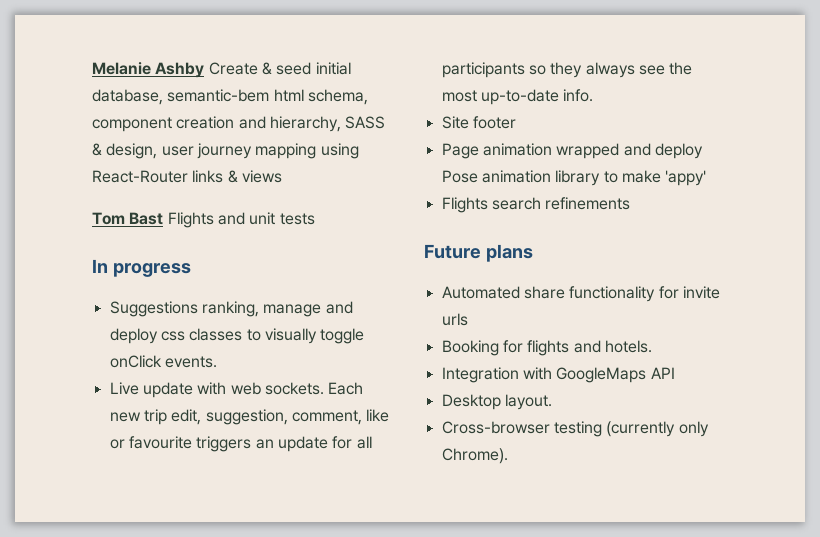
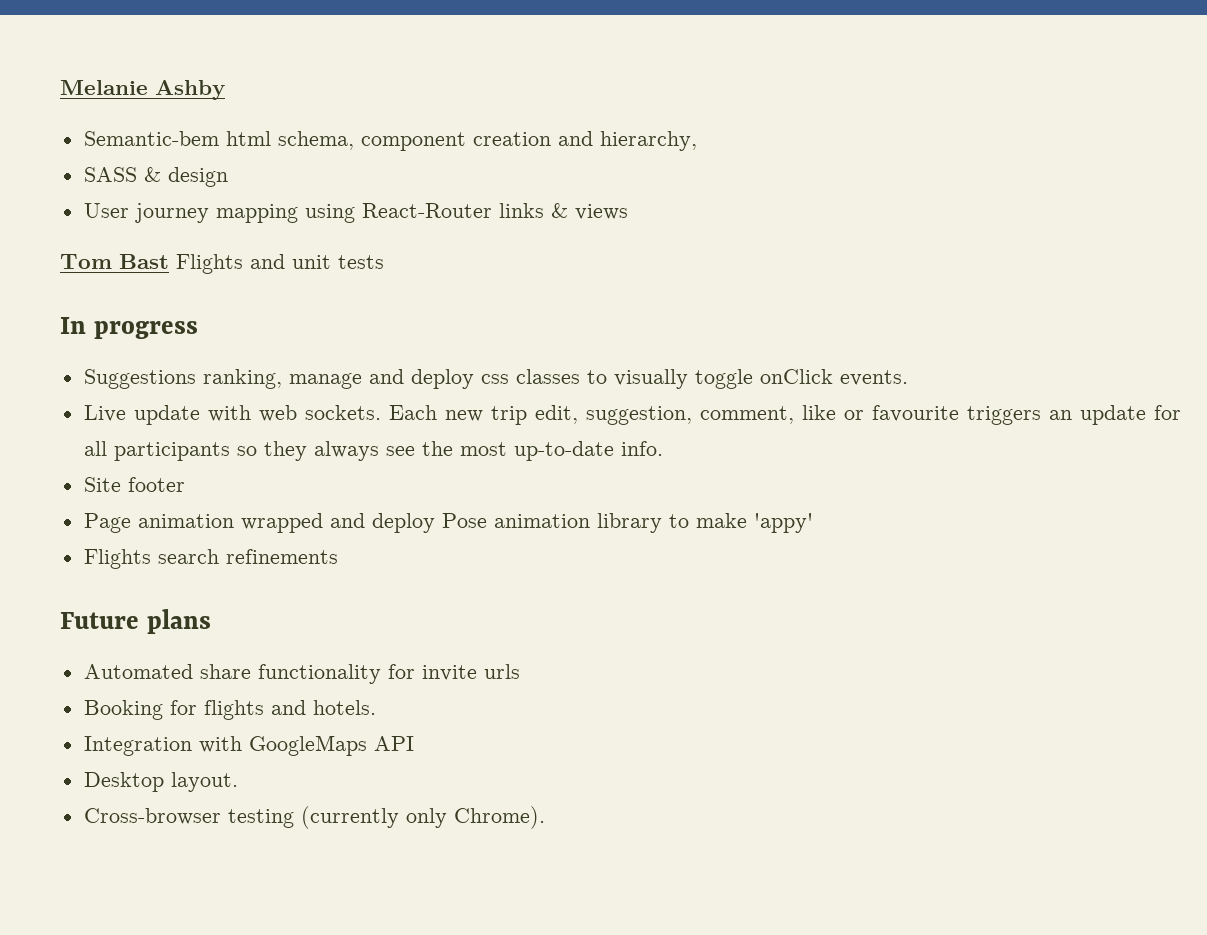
[208,62,351,75] [92,89,270,105] Create & seed initial database, semantic-bem -> [83,131,219,146] // Semantic-bem
(341, 124) none -> (697, 141) //
[106,143,194,159] design, user -> [167,167,228,187] [83,203,129,218] design // User

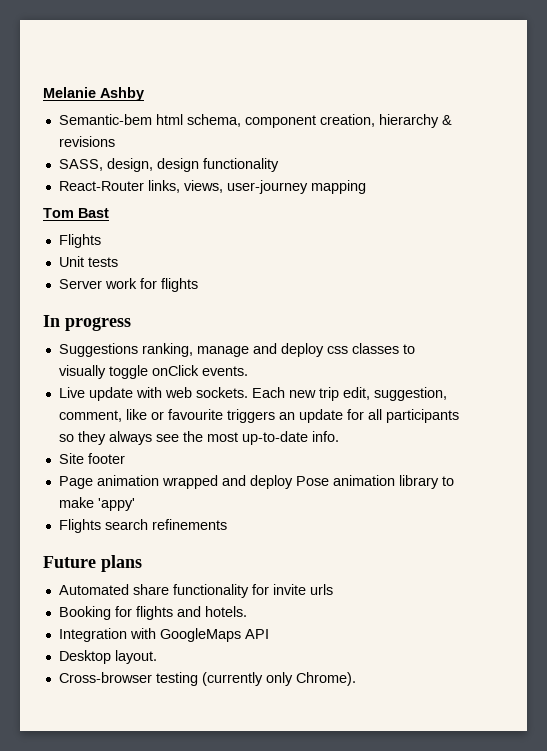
[472,131,697,151] [83,167,228,187] [83,203,628,223] creation and hierarchy, // SASS & design // User journey mapping using React-Router links & views -> [319,114,452,128] [58,136,115,147] [58,158,279,172] [58,180,366,194] creation, hierarchy & revisions // SASS, design, design functionality // React-Router links, views, user-journey mapping
[176,254,331,274] Flights and unit -> [58,234,101,248] [58,256,84,267] // Flights // Unit
(384, 262) none -> [58,278,198,292] // Server work for flights

